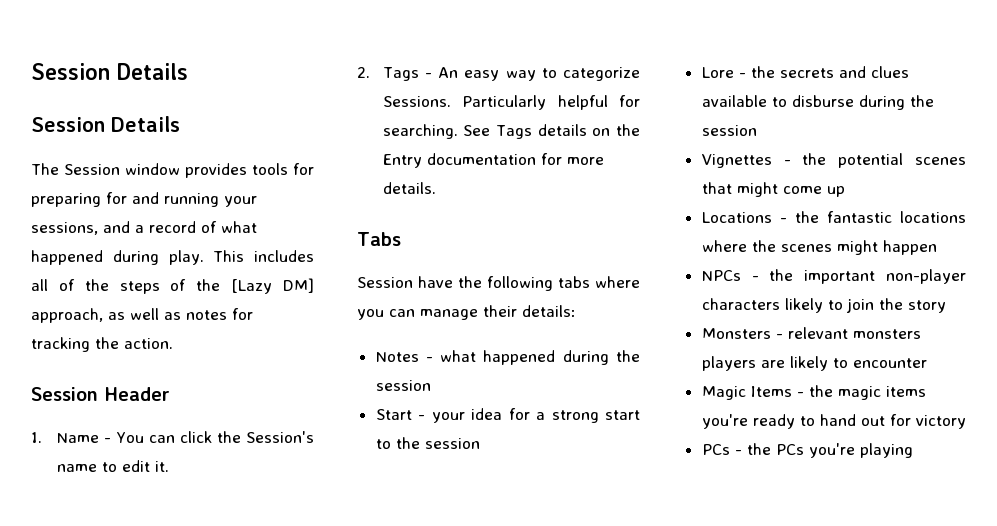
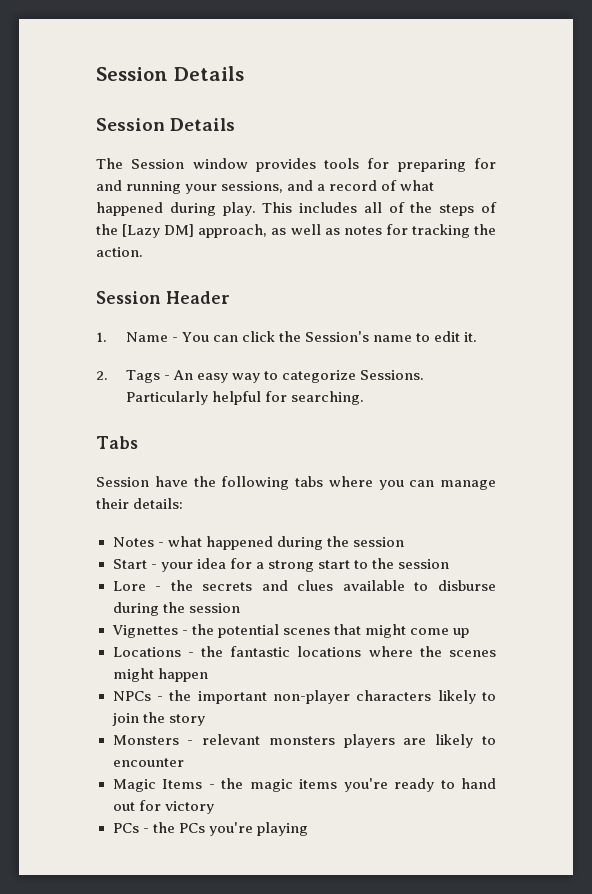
[463,124,640,139] [382,153,604,168] [382,182,436,194] See Tags details on the Entry documentation for more details. -> (364, 398) none

